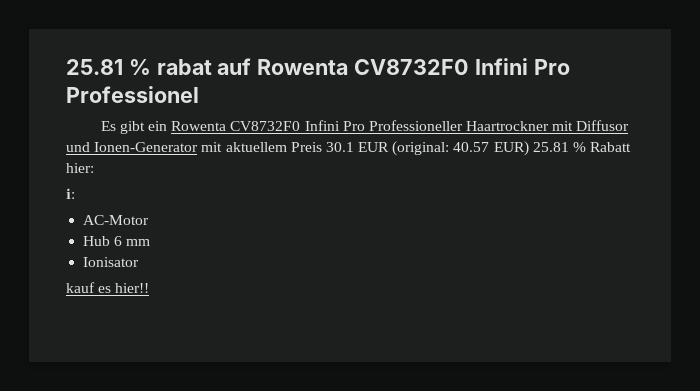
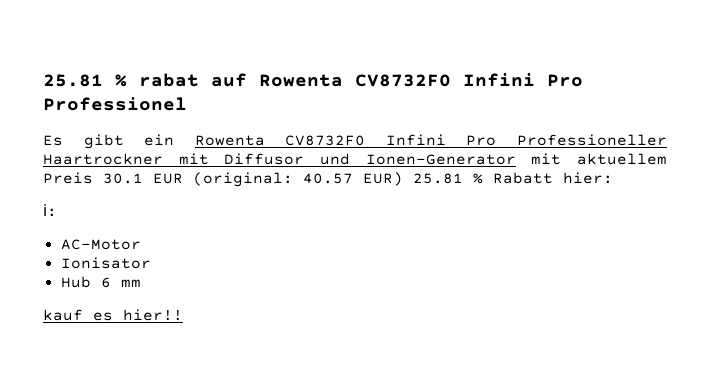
(150, 220) none -> [60,257,151,269] // Ionisator
[83,257,140,267] // Ionisator -> (141, 283) none

